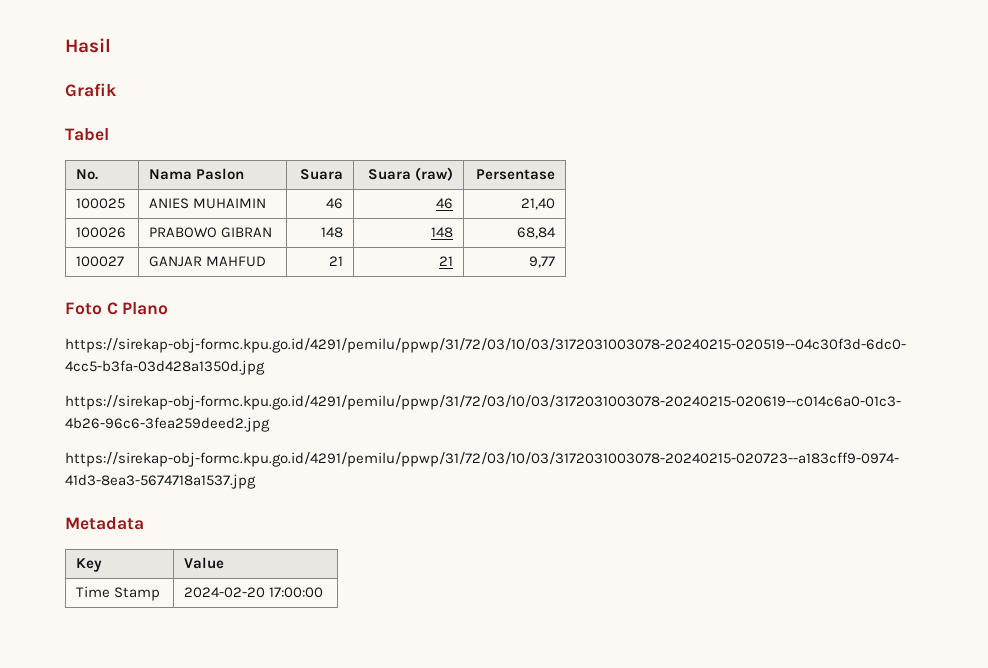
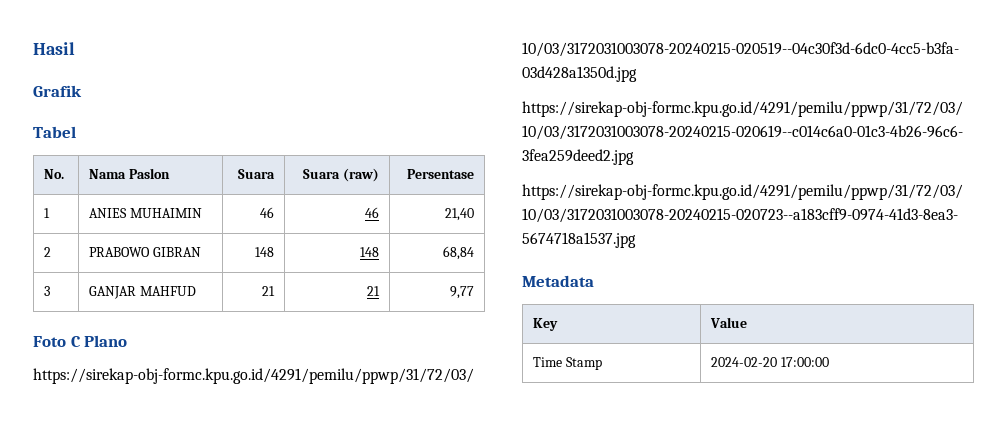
[76,198,126,209] 100025 -> [44,208,51,218] 1
[76,227,127,238] 100026 -> [44,247,52,257] 2
[76,256,125,267] 100027 -> [44,286,51,296] 3

